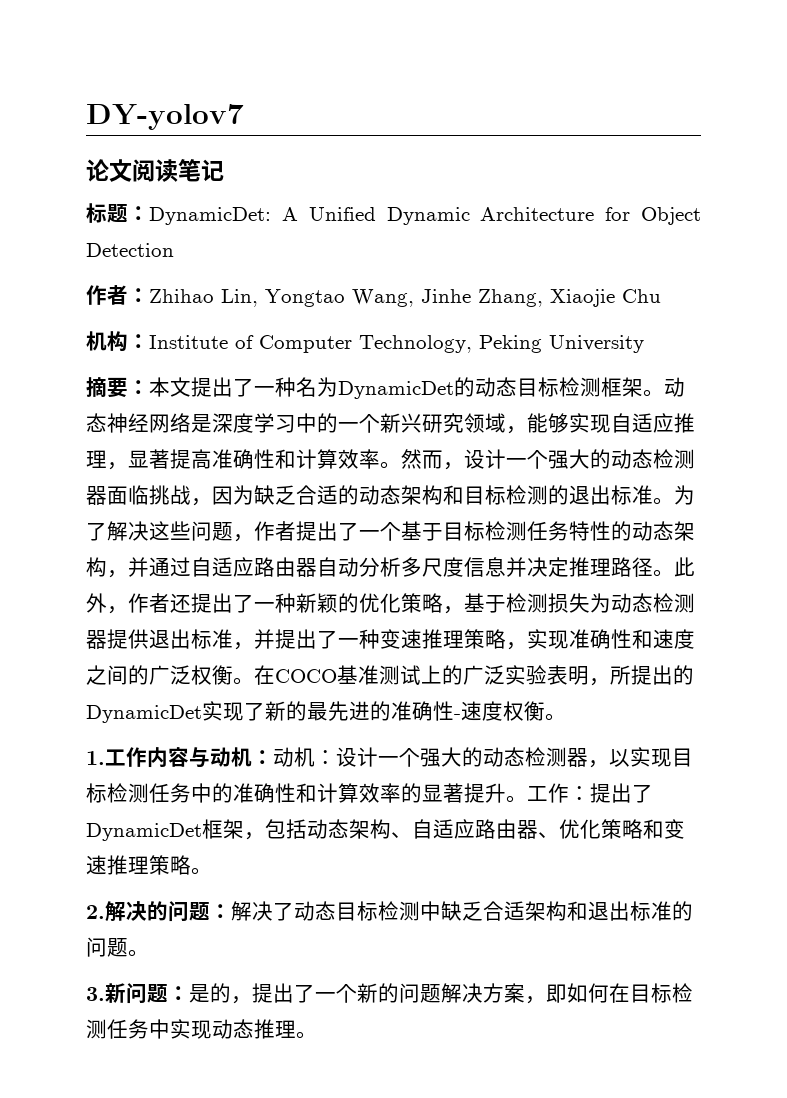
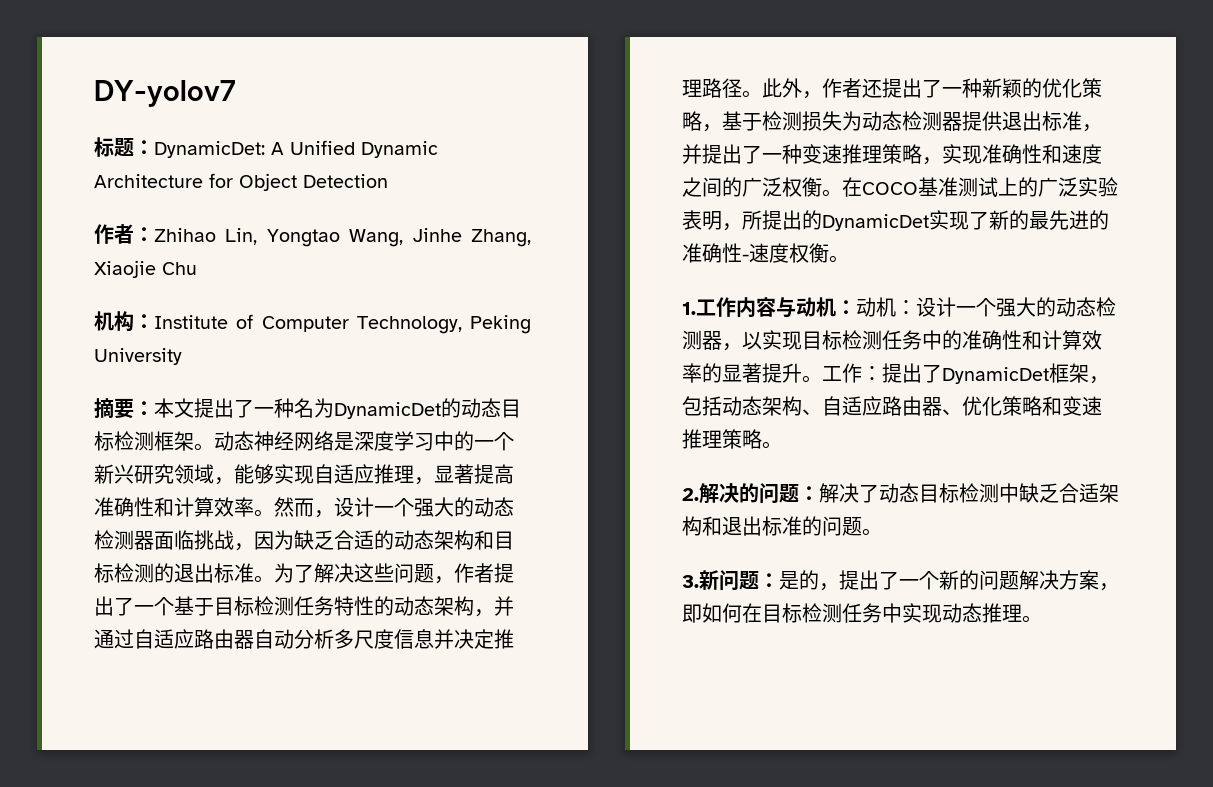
[86,159,224,182] // 论文阅读笔记 -> (236, 93) none

